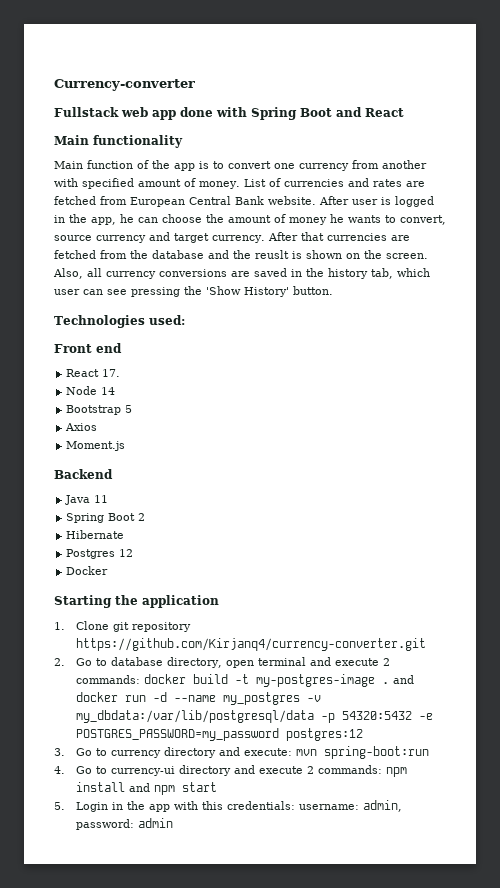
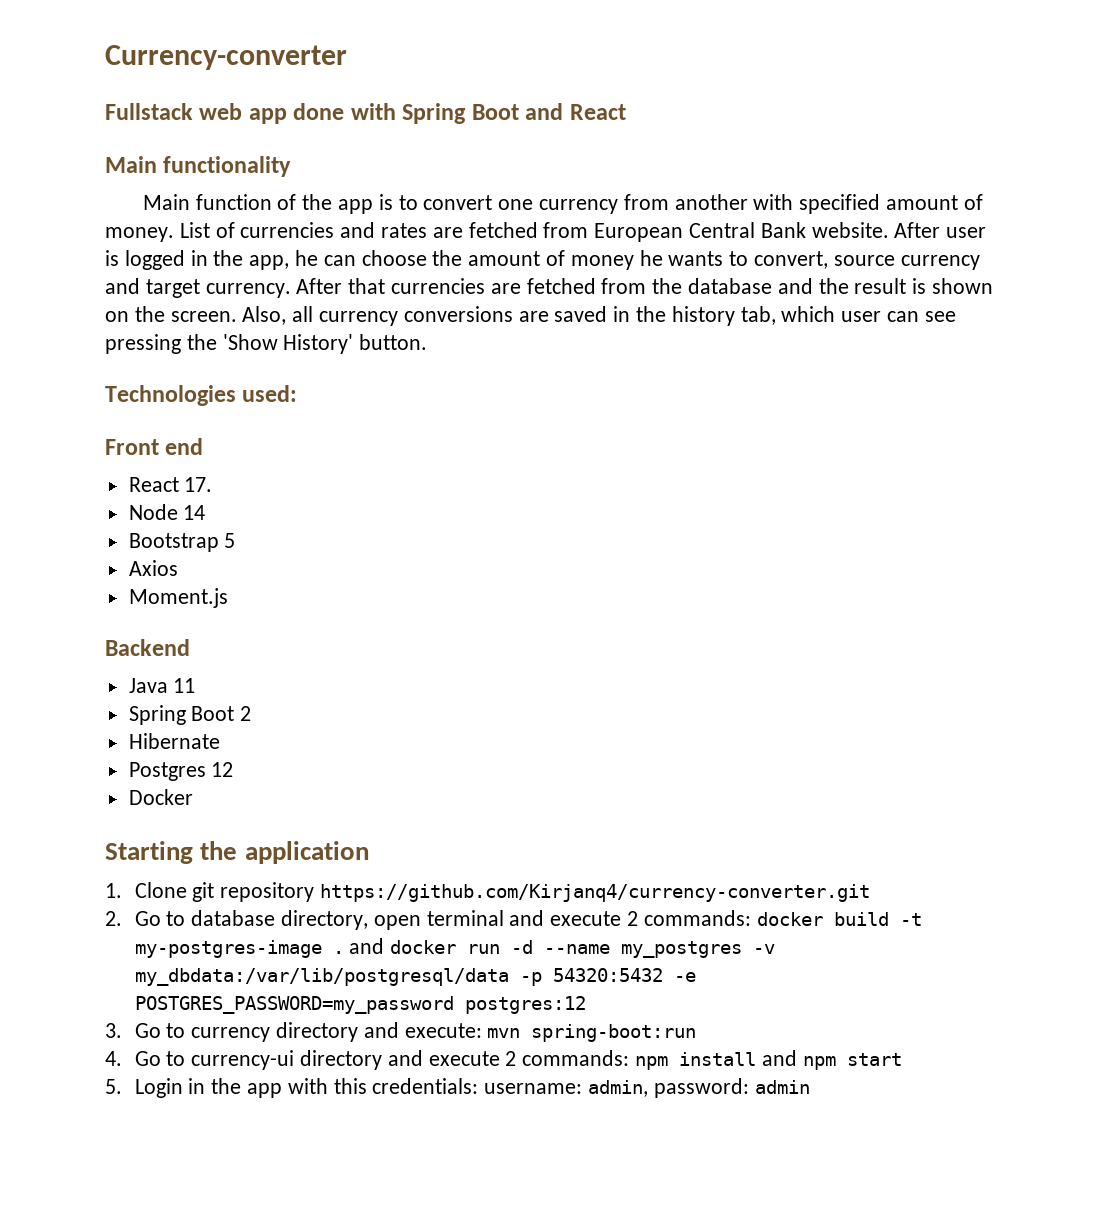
[255,250,289,259] reuslt -> [854,278,907,294] result

